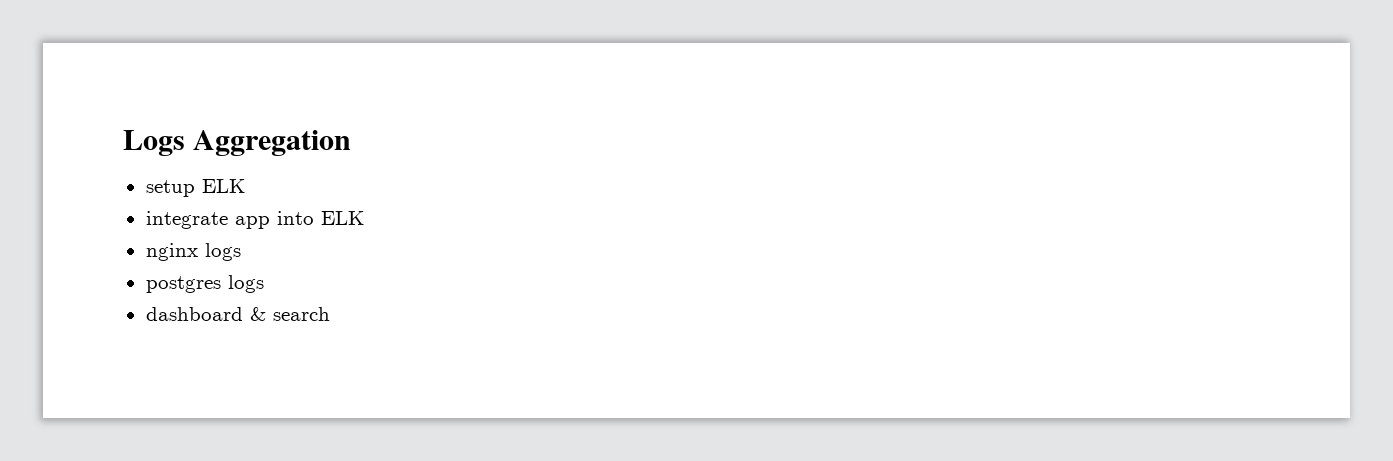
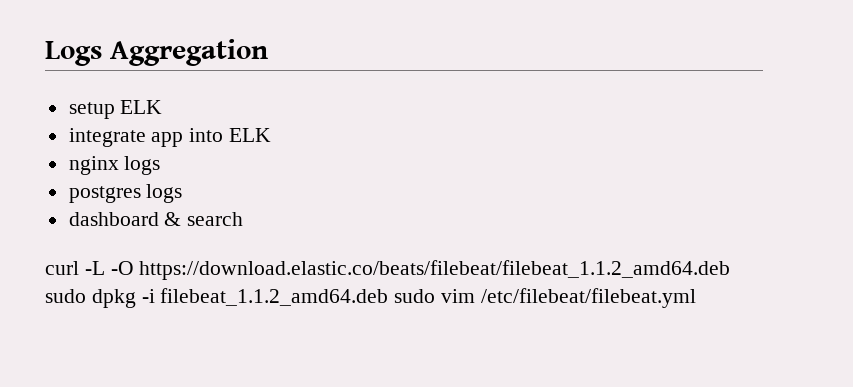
(330, 314) none -> [45,260,731,280] [45,288,696,308] // curl -L -O https://download.elastic.co/beats/filebeat/filebeat_1.1.2_amd64.deb sudo dpkg -i filebeat_1.1.2_amd64.deb sudo vim /etc/filebeat/filebeat.yml

